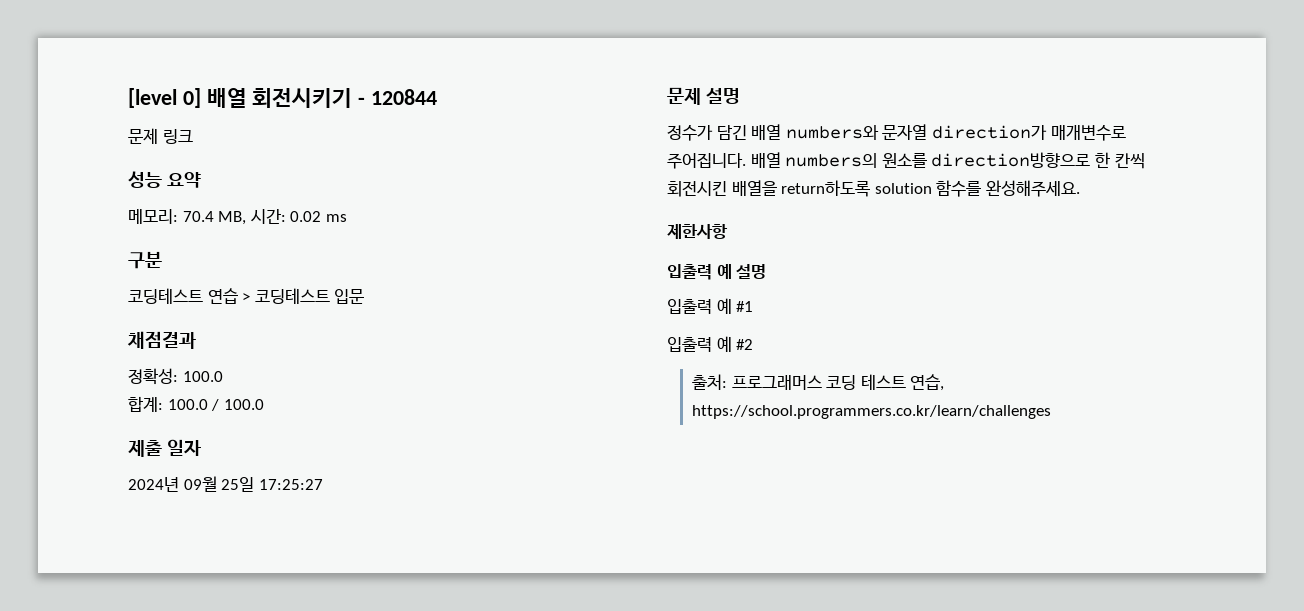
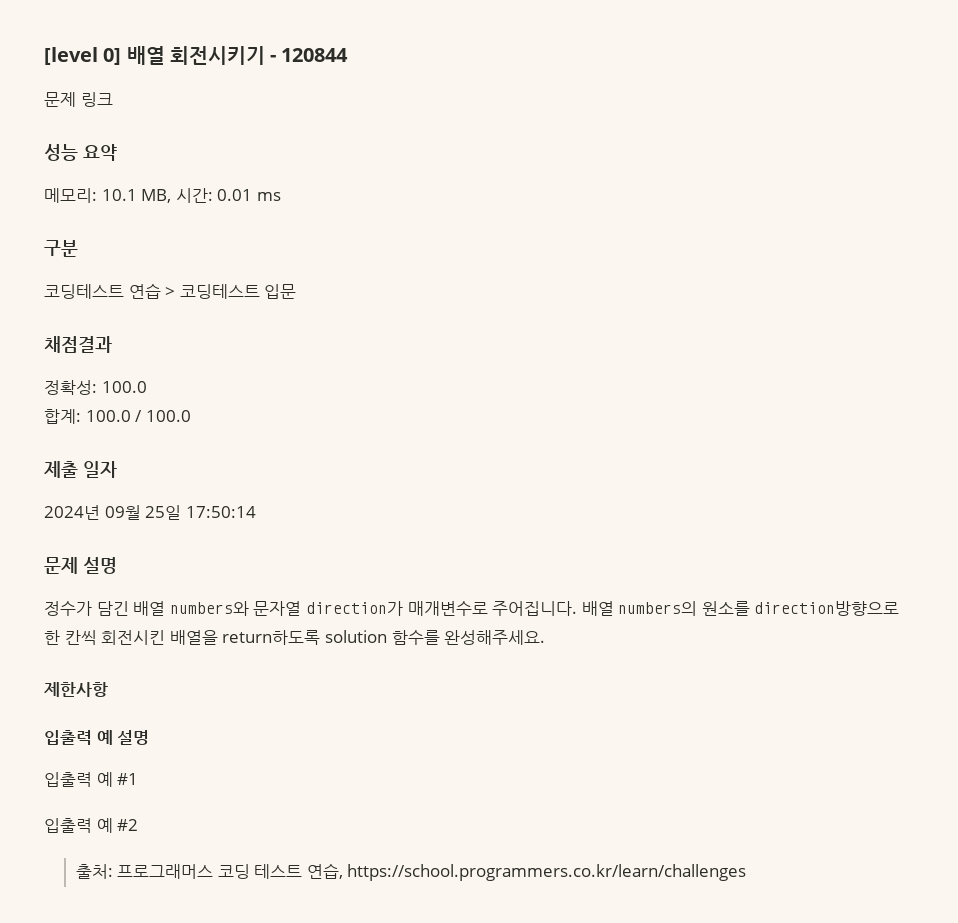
[182,211,214,222] 70.4 -> [101,189,137,201] 10.1
[290,211,322,222] 0.02 -> [217,189,253,201] 0.01
[258,479,323,490] 17:25:27 -> [185,506,256,518] 17:50:14

